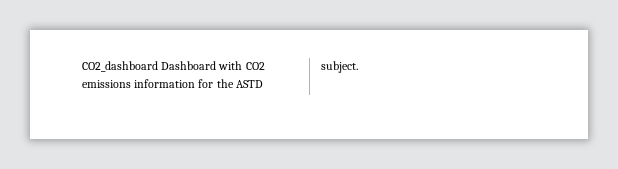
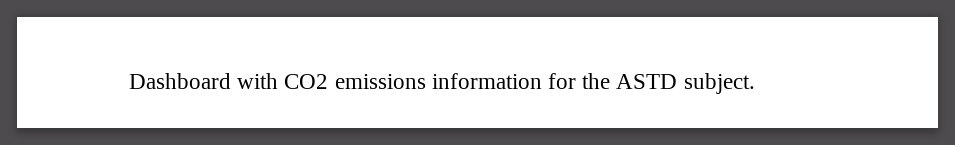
[82,61,158,72] CO2_dashboard -> (129, 81) none

